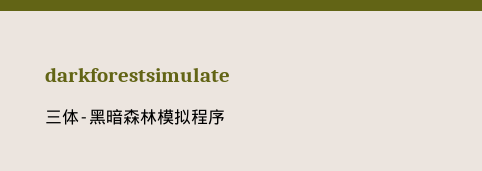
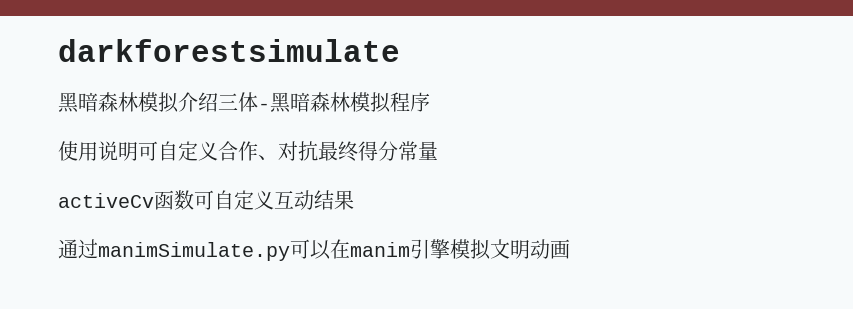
(230, 74) none -> [58,92,218,113] 黑暗森林模拟介绍
(225, 117) none -> [58,141,438,162] [58,190,354,210] [58,239,570,261] // 使用说明可自定义合作、对抗最终得分常量 // activeCv函数可自定义互动结果 // 通过manimSimulate.py可以在manim引擎模拟文明动画

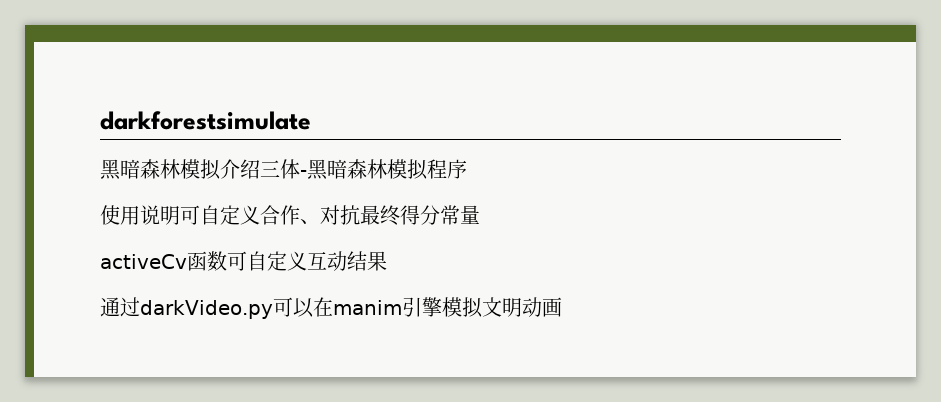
[98,242,290,261] manimSimulate.py -> [140,300,273,319] darkVideo.py

